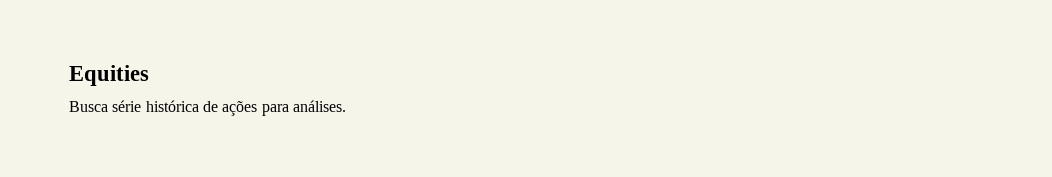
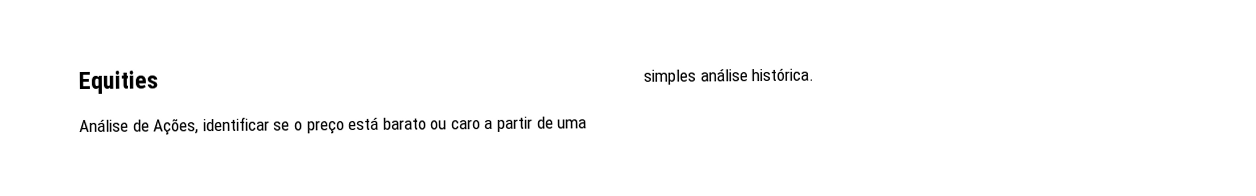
[69,100,346,116] Busca série histórica de ações para análises. -> [79,116,588,136] [643,67,815,85] Análise de Ações, identificar se o preço está barato ou caro a partir de uma simples análise histórica.

